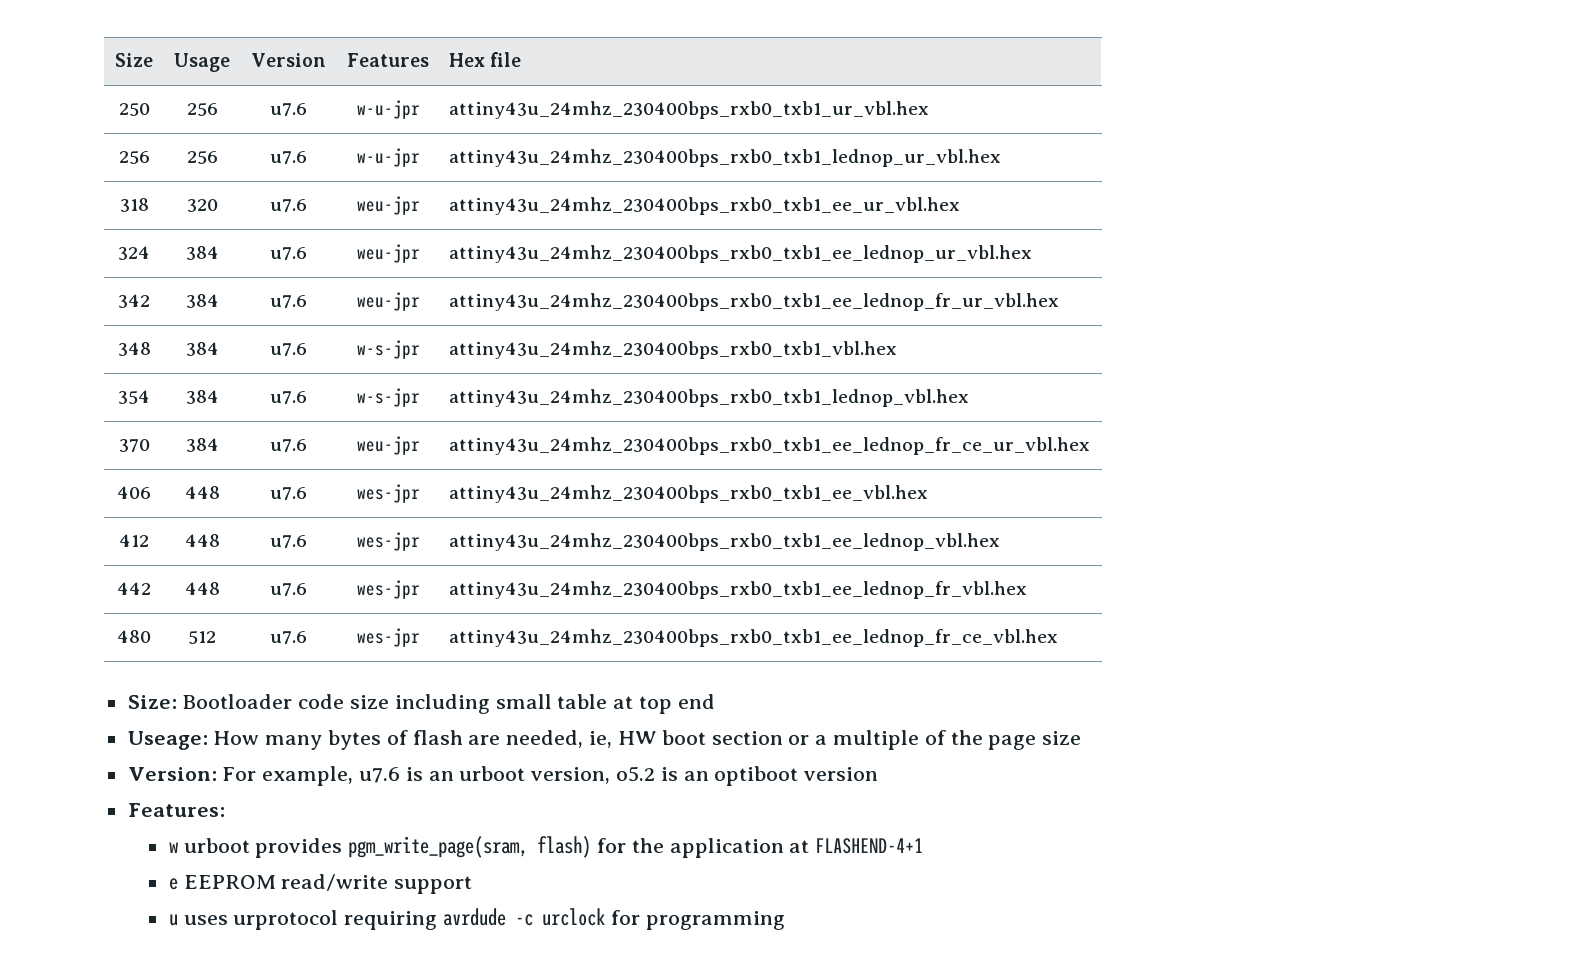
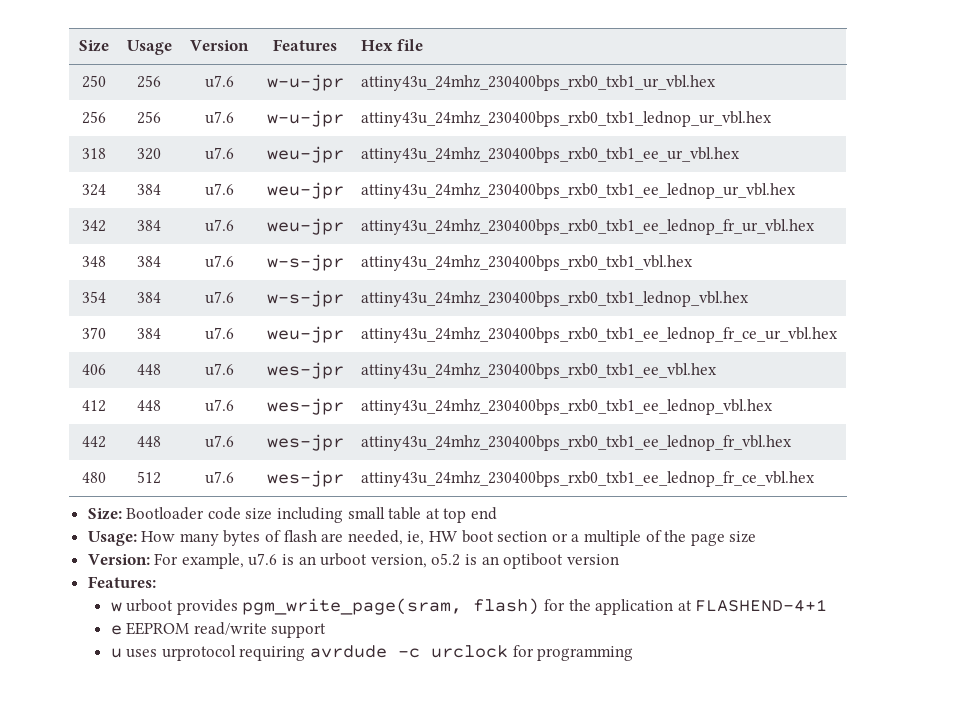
[127,731,208,750] Useage: -> [87,531,137,546] Usage:

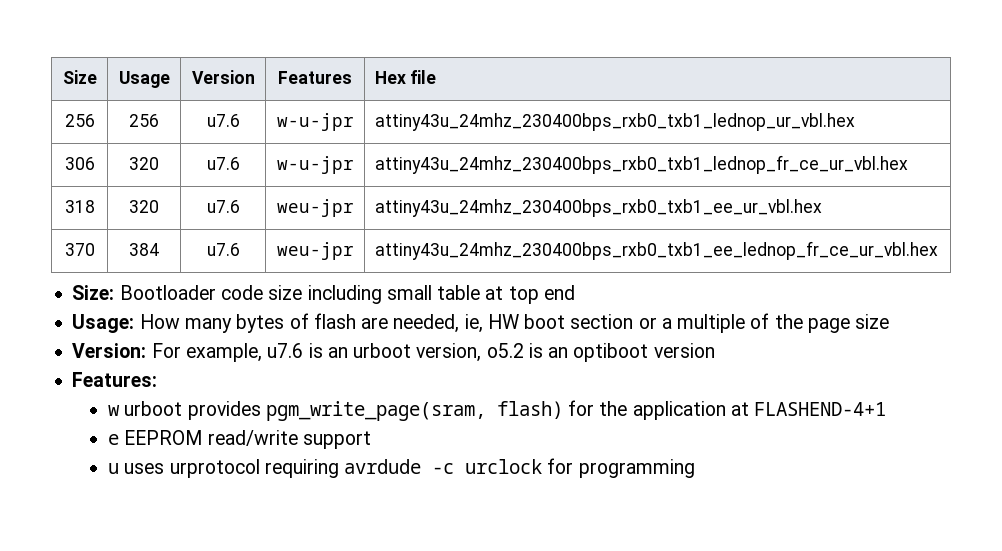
[81,75,106,88] [137,75,161,88] [204,75,234,88] [266,74,344,91] [360,75,716,91] // 250 | 256 | u7.6 | w-u-jpr | attiny43u_24mhz_230400bps_rxb0_txb1_ur_vbl.hex -> (437, 77) none
(772, 119) none -> [64,157,95,170] [129,157,159,170] [206,157,240,170] [276,156,354,174] [374,155,908,174] // 306 | 320 | u7.6 | w-u-jpr | attiny43u_24mhz_230400bps_rxb0_txb1_lednop_fr_ce_ur_vbl.hex
[81,184,106,196] [137,184,161,195] [204,183,234,196] [266,182,344,199] [360,183,796,199] [81,220,106,232] [137,220,161,231] [204,219,234,232] [266,218,344,235] [360,219,815,235] [81,256,106,267] [137,256,161,267] [204,255,234,268] [266,254,344,271] [360,255,693,271] [81,291,106,303] [137,292,161,303] [204,291,234,304] [266,290,344,307] [360,291,749,307] // 324 | 384 | u7.6 | weu-jpr | attiny43u_24mhz_230400bps_rxb0_txb1_ee_lednop_ur_vbl.hex // 342 | 384 | u7.6 | weu-jpr | attiny43u_24mhz_230400bps_rxb0_txb1_ee_lednop_fr_ur_vbl.hex // 348 | 384 | u7.6 | w-s-jpr | attiny43u_24mhz_230400bps_rxb0_txb1_vbl.hex // 354 | 384 | u7.6 | w-s-jpr | attiny43u_24mhz_230400bps_rxb0_txb1_lednop_vbl.hex -> (822, 208) none
[81,364,106,375] [137,364,161,375] [204,363,234,376] [266,362,344,379] [360,363,717,379] [81,400,106,412] [137,400,161,411] [204,399,234,412] [266,398,344,415] [360,399,773,415] [81,436,106,448] [137,436,161,447] [204,435,234,448] [266,434,344,451] [360,435,792,451] [81,472,106,483] [137,471,161,484] [204,471,234,484] [266,470,344,487] [360,471,815,487] // 406 | 448 | u7.6 | wes-jpr | attiny43u_24mhz_230400bps_rxb0_txb1_ee_vbl.hex // 412 | 448 | u7.6 | wes-jpr | attiny43u_24mhz_230400bps_rxb0_txb1_ee_lednop_vbl.hex // 442 | 448 | u7.6 | wes-jpr | attiny43u_24mhz_230400bps_rxb0_txb1_ee_lednop_fr_vbl.hex // 480 | 512 | u7.6 | wes-jpr | attiny43u_24mhz_230400bps_rxb0_txb1_ee_lednop_fr_ce_vbl.hex -> (938, 250) none

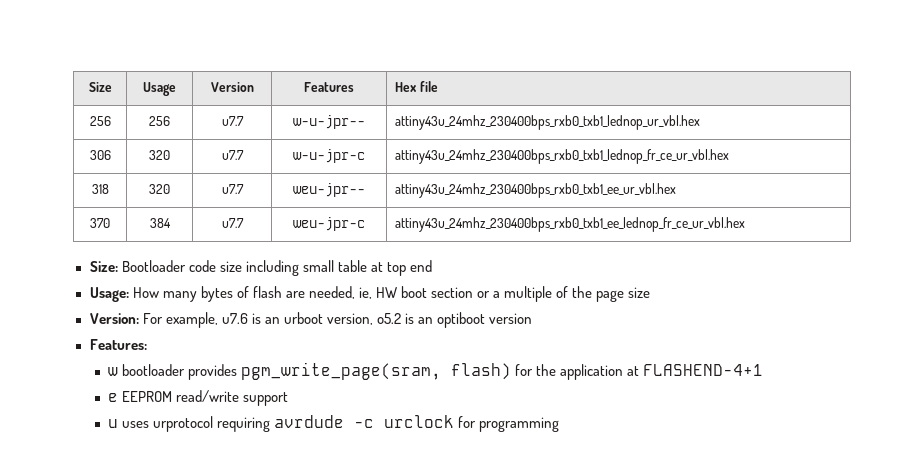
[206,114,240,127] [276,113,354,131] u7.6 | w-u-jpr -> [221,116,244,126] [293,115,365,129] u7.7 | w-u-jpr--
[206,157,240,170] [276,156,354,174] u7.6 | w-u-jpr -> [221,150,244,160] [293,149,365,163] u7.7 | w-u-jpr-c
[206,200,240,213] [276,199,354,217] u7.6 | weu-jpr -> [221,184,244,194] [293,183,365,197] u7.7 | weu-jpr--
[206,243,240,256] [276,242,354,260] u7.6 | weu-jpr -> [221,218,244,228] [293,217,365,231] u7.7 | weu-jpr-c
[124,401,183,416] urboot -> [122,364,186,376] bootloader

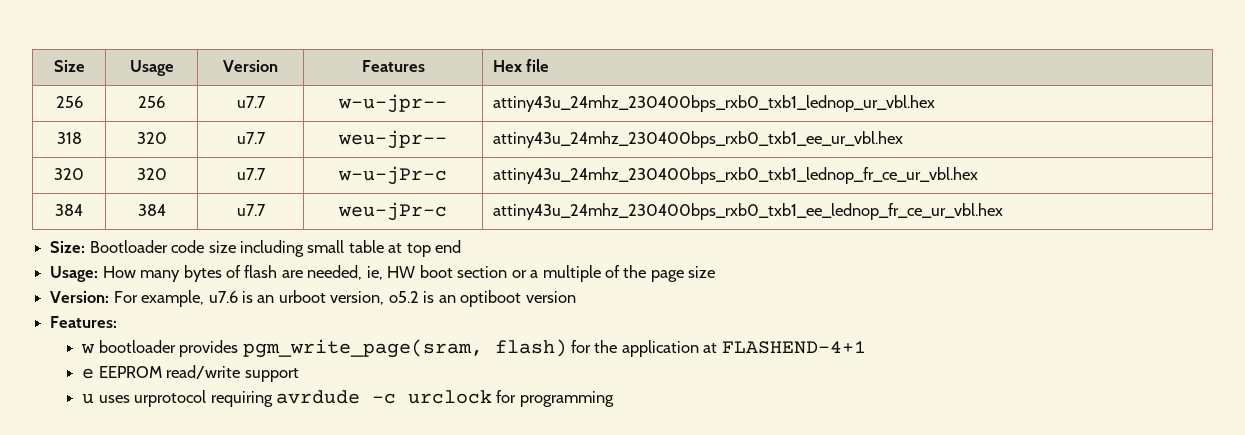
[89,150,111,160] [149,150,170,160] [221,150,244,160] [293,149,365,163] [395,149,730,164] // 306 | 320 | u7.7 | w-u-jpr-c | attiny43u_24mhz_230400bps_rxb0_txb1_lednop_fr_ce_ur_vbl.hex -> (935, 103) none
[90,218,110,228] 370 -> [54,168,84,180] [136,168,167,180] [236,168,266,180] [338,166,447,185] [492,167,978,184] [55,204,83,216] 320 | 320 | u7.7 | w-u-jPr-c | attiny43u_24mhz_230400bps_rxb0_txb1_lednop_fr_ce_ur_vbl.hex // 384
[293,217,365,231] weu-jpr-c -> [338,202,447,221] weu-jPr-c

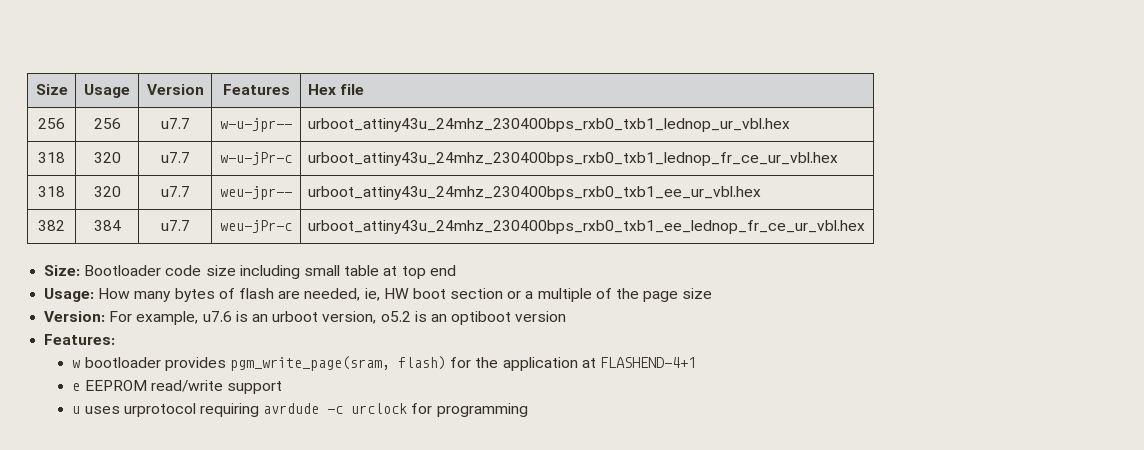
[492,95,935,112] [56,132,82,144] [136,132,167,144] [236,132,266,144] [338,130,447,149] [492,131,903,148] [54,168,84,180] [136,168,167,180] [236,168,266,180] [338,166,447,185] [492,167,978,184] [55,204,83,216] attiny43u_24mhz_230400bps_rxb0_txb1_lednop_ur_vbl.hex // 318 | 320 | u7.7 | weu-jpr-- | attiny43u_24mhz_230400bps_rxb0_txb1_ee_ur_vbl.hex // 320 | 320 | u7.7 | w-u-jPr-c | attiny43u_24mhz_230400bps_rxb0_txb1_lednop_fr_ce_ur_vbl.hex // 384 -> [307,118,790,132] [38,152,65,163] [93,152,121,163] [160,152,190,163] [220,152,292,165] [307,152,838,166] [38,186,65,197] [93,186,121,197] [160,186,190,197] [220,186,292,200] [307,186,761,200] [38,220,65,231] urboot_attiny43u_24mhz_230400bps_rxb0_txb1_lednop_ur_vbl.hex // 318 | 320 | u7.7 | w-u-jPr-c | urboot_attiny43u_24mhz_230400bps_rxb0_txb1_lednop_fr_ce_ur_vbl.hex // 318 | 320 | u7.7 | weu-jpr-- | urboot_attiny43u_24mhz_230400bps_rxb0_txb1_ee_ur_vbl.hex // 382
[492,203,1003,220] attiny43u_24mhz_230400bps_rxb0_txb1_ee_lednop_fr_ce_ur_vbl.hex -> [307,220,865,234] urboot_attiny43u_24mhz_230400bps_rxb0_txb1_ee_lednop_fr_ce_ur_vbl.hex

